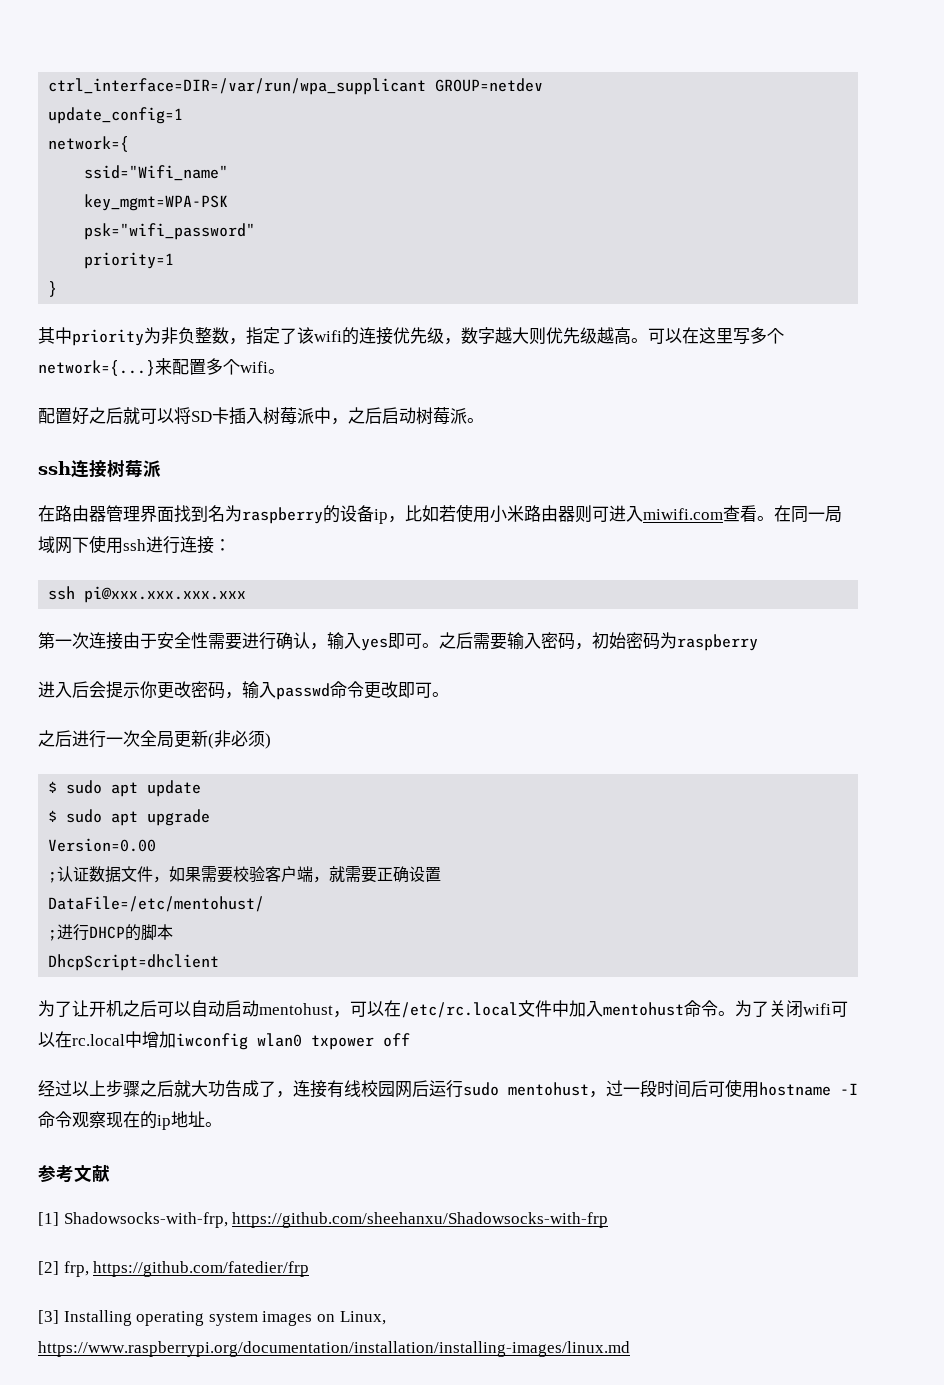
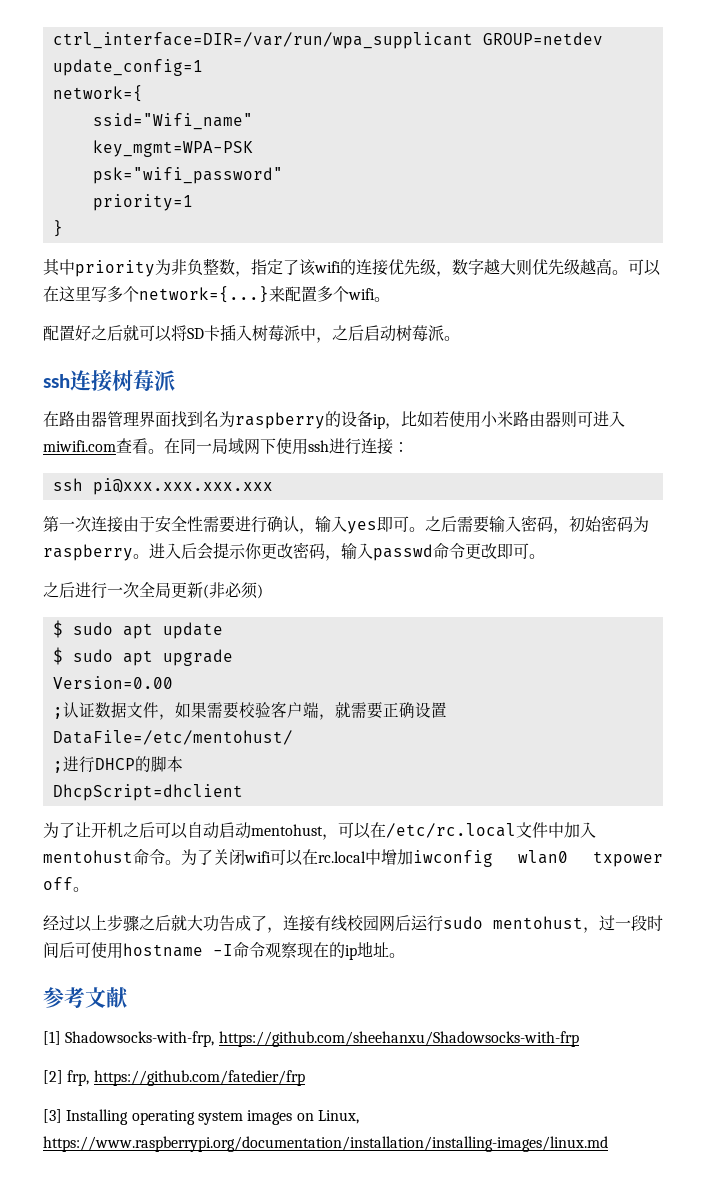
(758, 642) // -> [133,554,149,559] 。
(410, 1040) none -> [73,887,89,892] 。

